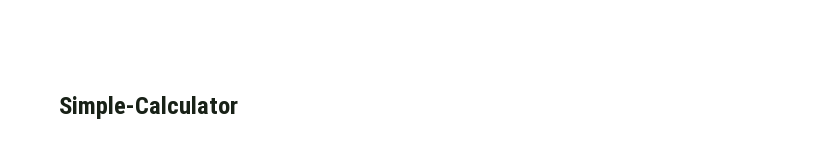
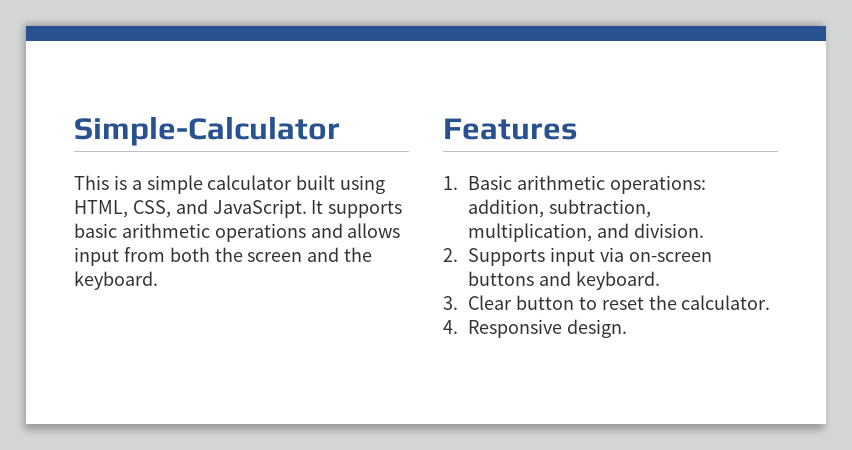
(238, 107) none -> [74,175,386,194] [74,199,403,218] [74,223,401,242] [74,247,373,266] [74,271,158,290] [443,118,578,140] [443,175,706,194] [468,199,651,218] [468,223,704,242] [443,247,712,266] [468,271,660,290] [443,295,771,310] [443,319,627,338] // This is a simple calculator built using HTML, CSS, and JavaScript. It supports basic arithmetic operations and allows input from both the screen and the keyboard. // Features // 1. Basic arithmetic operations: addition, subtraction, multiplication, and division. // 2. Supports input via on-screen buttons and keyboard. // 3. Clear button to reset the calculator. // 4. Responsive design.

